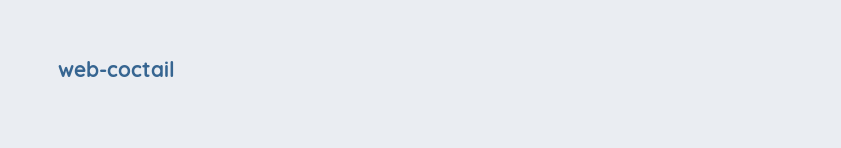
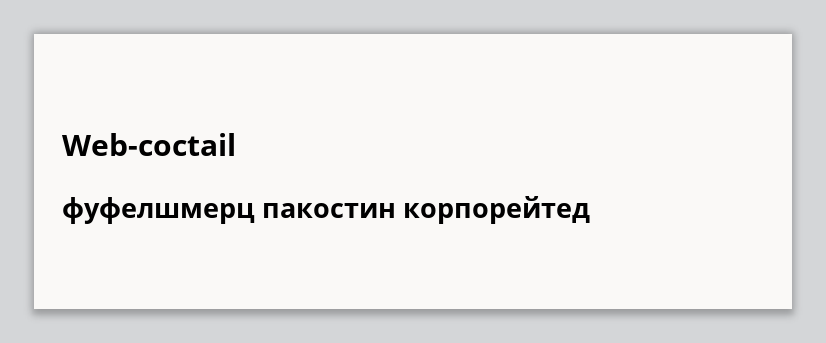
[58,61,175,77] web-coctail -> [62,133,236,156] [62,196,591,224] Web-coctail // фуфелшмерц пакостин корпорейтед

